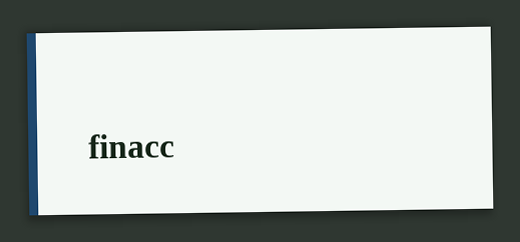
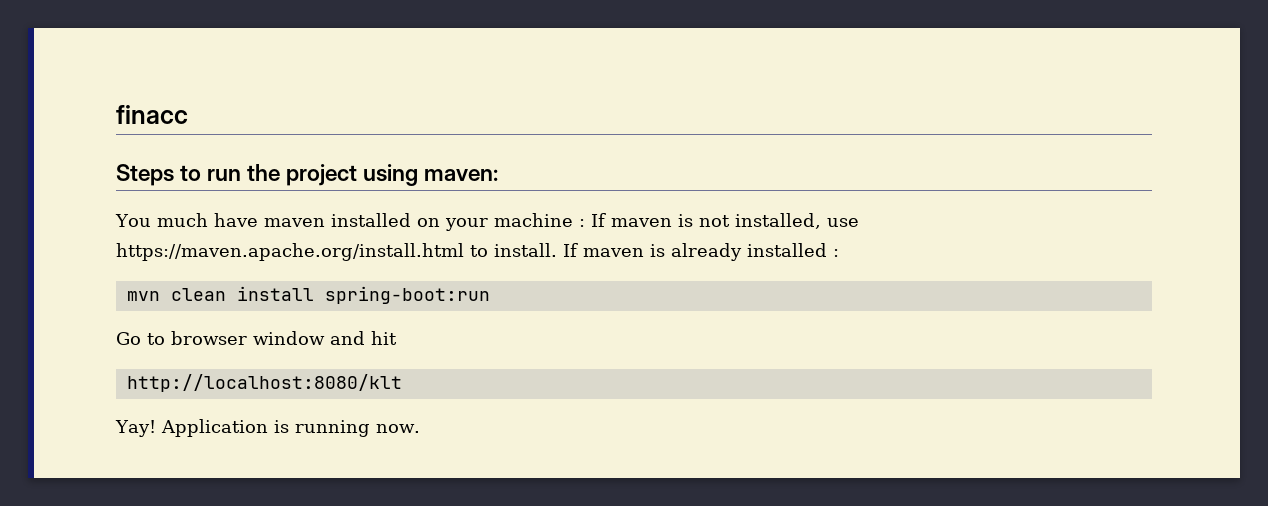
(175, 146) none -> [116,164,499,186] [115,213,859,231] [116,243,839,261] [126,286,490,304] [116,331,397,345] [126,374,402,392] [115,419,420,437] // Steps to run the project using maven: // You much have maven installed on your machine : If maven is not installed, use https://maven.apache.org/install.html to install. If maven is already installed : // mvn clean install spring-boot:run // Go to browser window and hit // http://localhost:8080/klt // Yay! Application is running now.

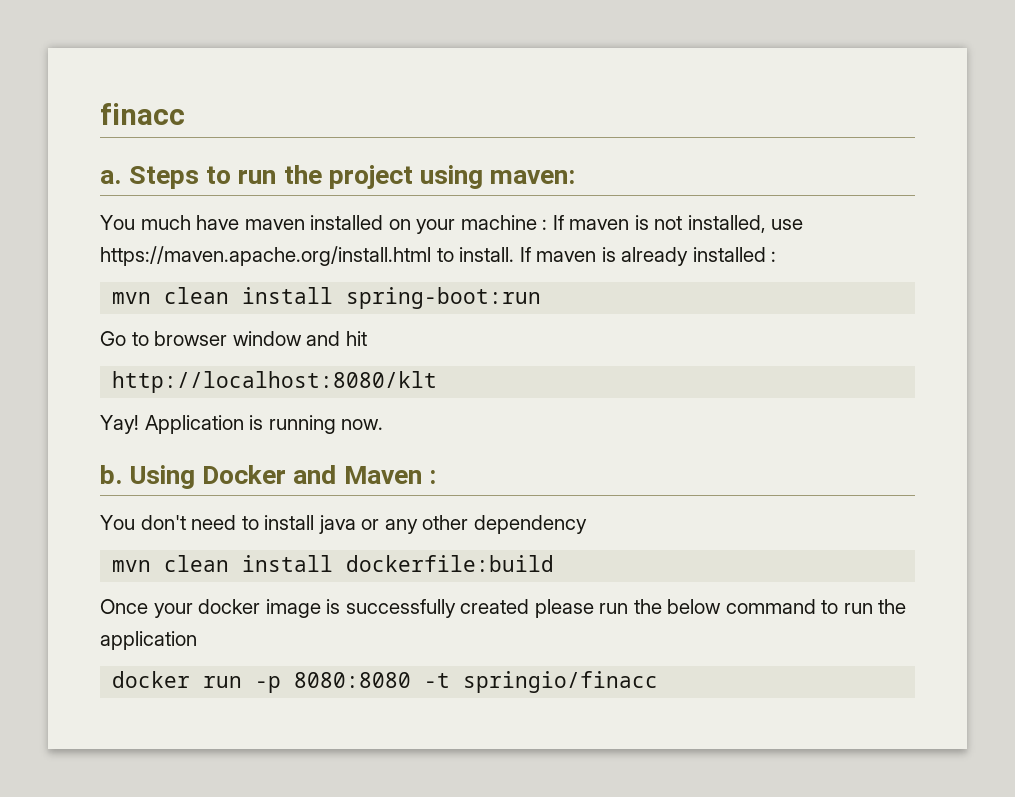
(188, 114) none -> [100,170,122,184] a.
(420, 428) none -> [100,465,436,489] [100,515,587,534] [112,555,555,572] [100,599,907,618] [100,631,197,650] [112,671,659,693] // b. Using Docker and Maven : // You don't need to install java or any other dependency // mvn clean install dockerfile:build // Once your docker image is successfully created please run the below command to run the application // docker run -p 8080:8080 -t springio/finacc

